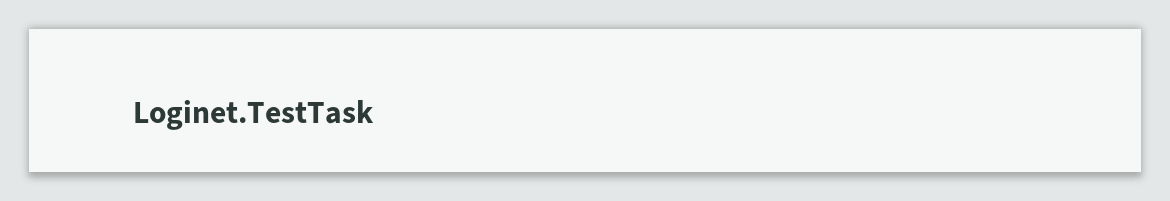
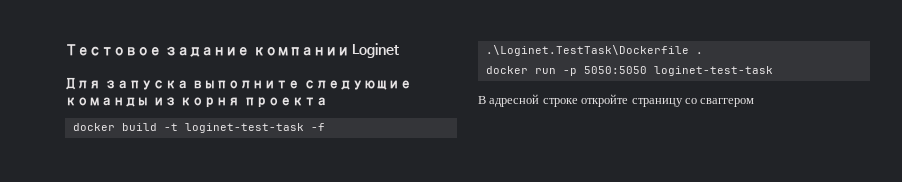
[133,100,374,130] Loginet.TestTask -> [65,43,400,58] [65,77,412,90] [65,97,328,108] [72,123,325,133] [485,45,703,56] [485,66,773,76] [478,94,755,107] Тестовое задание компании Loginet // Для запуска выполните следующие команды из корня проекта // docker build -t loginet-test-task -f .\Loginet.TestTask\Dockerfile . // docker run -p 5050:5050 loginet-test-task // В адресной строке откройте страницу со сваггером

